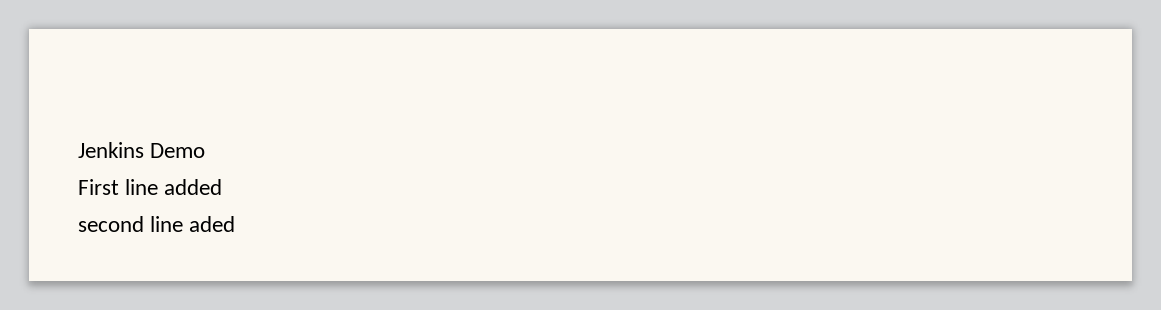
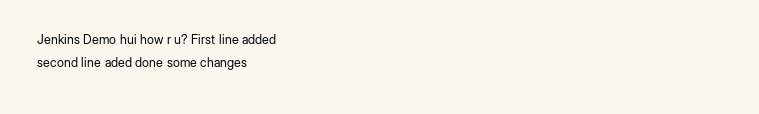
(206, 150) // -> [119,34,188,44] hui how r u?
(236, 224) none -> [135,57,247,70] done some changes

